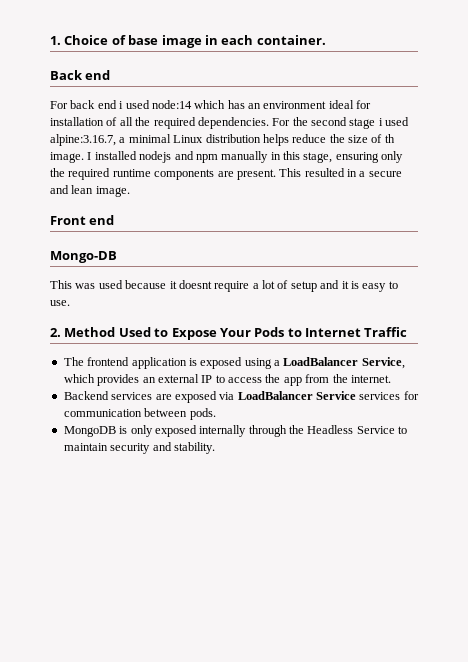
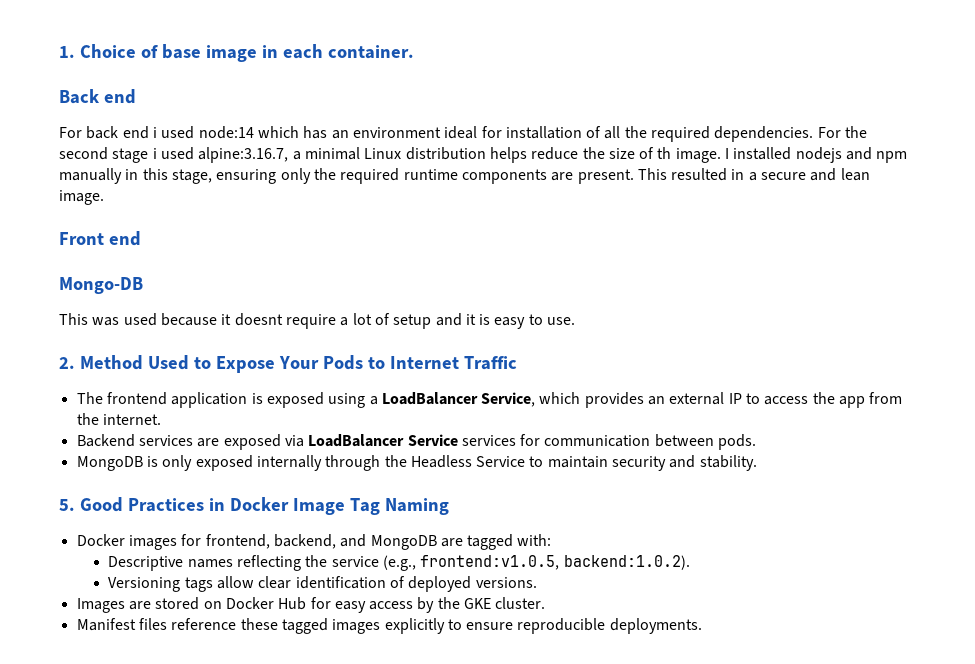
(215, 448) none -> [59,497,449,515] [76,534,552,550] [108,555,690,571] [108,576,537,592] [76,597,546,613] [76,618,702,634] // 5. Good Practices in Docker Image Tag Naming // Docker images for frontend, backend, and MongoDB are tagged with: // Descriptive names reflecting the service (e.g., frontend:v1.0.5, backend:1.0.2). // Versioning tags allow clear identification of deployed versions. // Images are stored on Docker Hub for easy access by the GKE cluster. // Manifest files reference these tagged images explicitly to ensure reproducible deployments.

